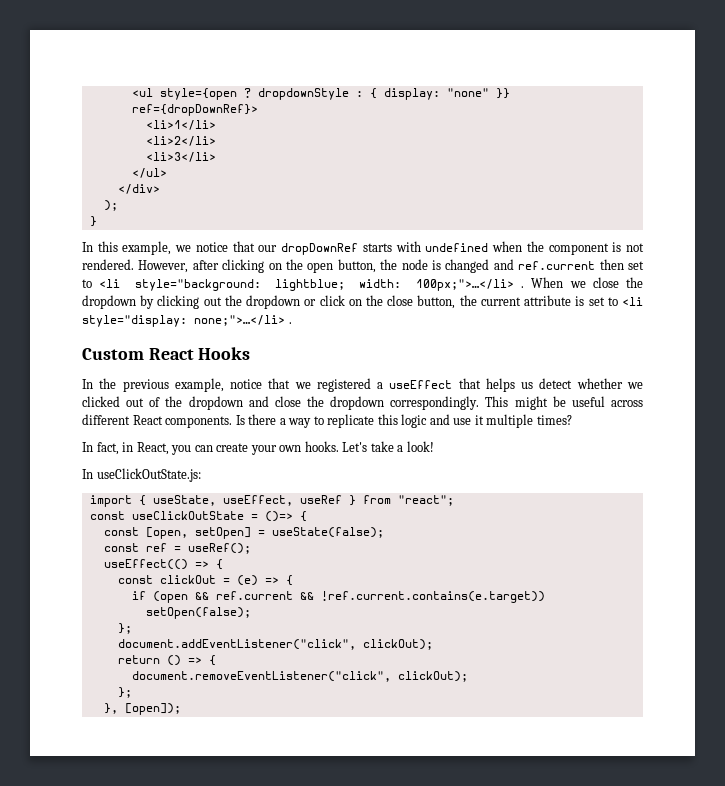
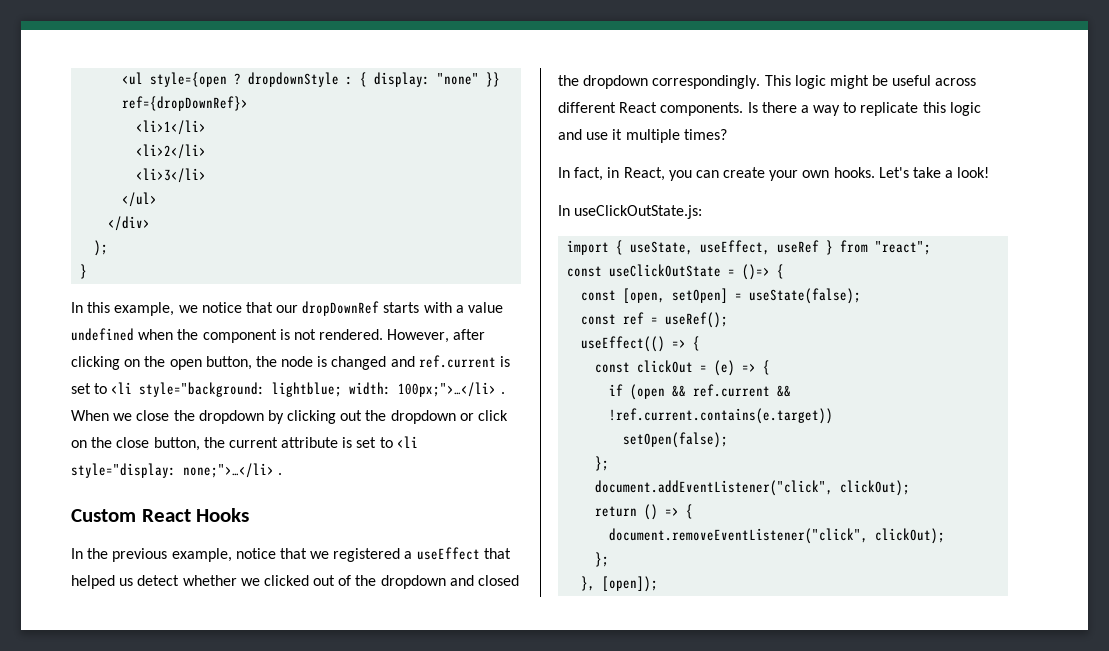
(421, 246) none -> [455,302,504,313] a value
[599,259,624,270] then -> [500,356,511,367] is
[485,378,515,392] helps -> [71,575,115,589] helped
[274,396,301,407] close -> [478,575,520,586] closed
(509, 401) none -> [794,75,826,89] logic

